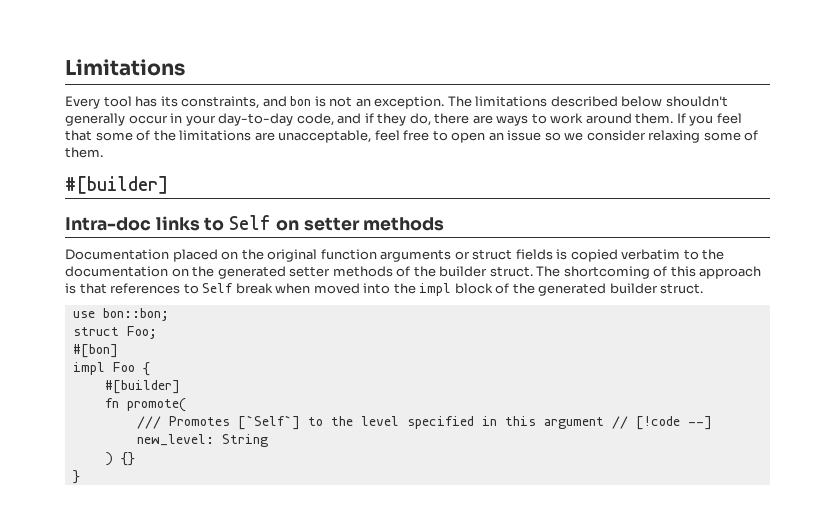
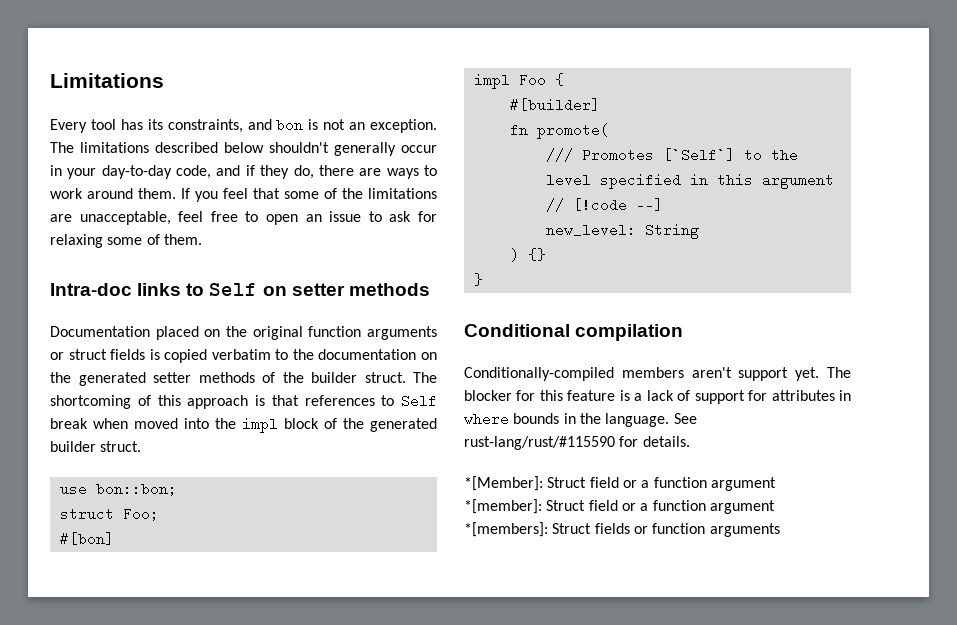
[544,130,646,141] so we consider -> [368,211,438,222] to ask for
[65,176,168,194] // #[builder] -> (202, 239) none
(80, 477) none -> [464,324,684,341] [464,367,851,381] [464,390,851,404] [464,412,697,427] [464,436,690,450] [464,476,776,491] [464,499,775,514] [464,522,780,537] // Conditional compilation // Conditionally-compiled members aren't support yet. The blocker for this feature is a lack of support for attributes in where bounds in the language. See rust-lang/rust/#115590 for details. // *[Member]: Struct field or a function argument *[member]: Struct field or a function argument *[members]: Struct fields or function arguments

